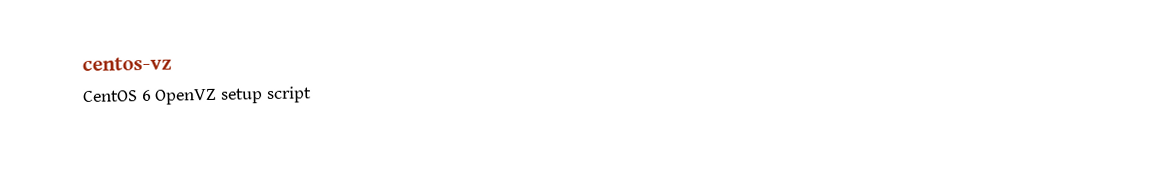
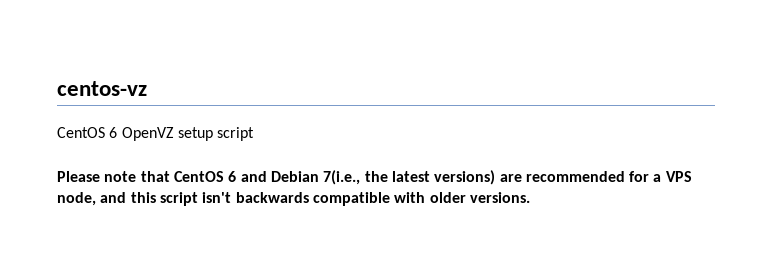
(312, 95) none -> [57,170,692,185] [57,192,530,206] // Please note that CentOS 6 and Debian 7(i.e., the latest versions) are recommended for a VPS node, and this script isn't backwards compatible with older versions.

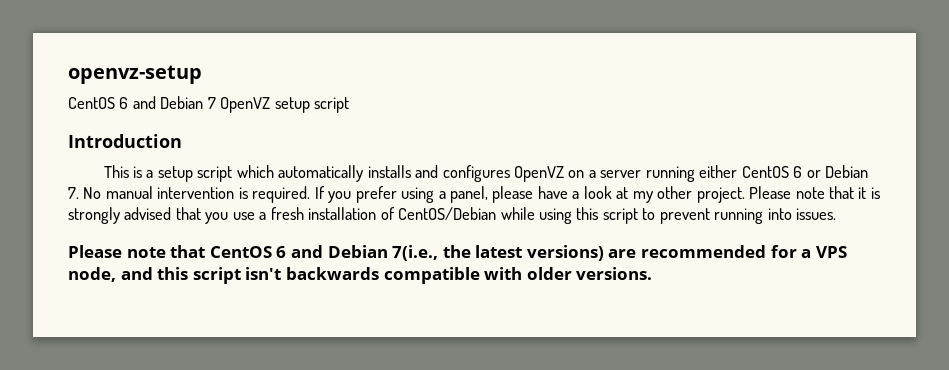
[57,81,147,96] [57,127,118,138] centos-vz // CentOS 6 -> [68,65,202,84] [68,96,216,109] openvz-setup // CentOS 6 and Debian 7
(255, 134) none -> [68,134,182,148] [103,165,869,182] [68,186,880,203] [68,207,837,224] // Introduction // This is a setup script which automatically installs and configures OpenVZ on a server running either CentOS 6 or Debian 7. No manual intervention is required. If you prefer using a panel, please have a look at my other project. Please note that it is strongly advised that you use a fresh installation of CentOS/Debian while using this script to prevent running into issues.

